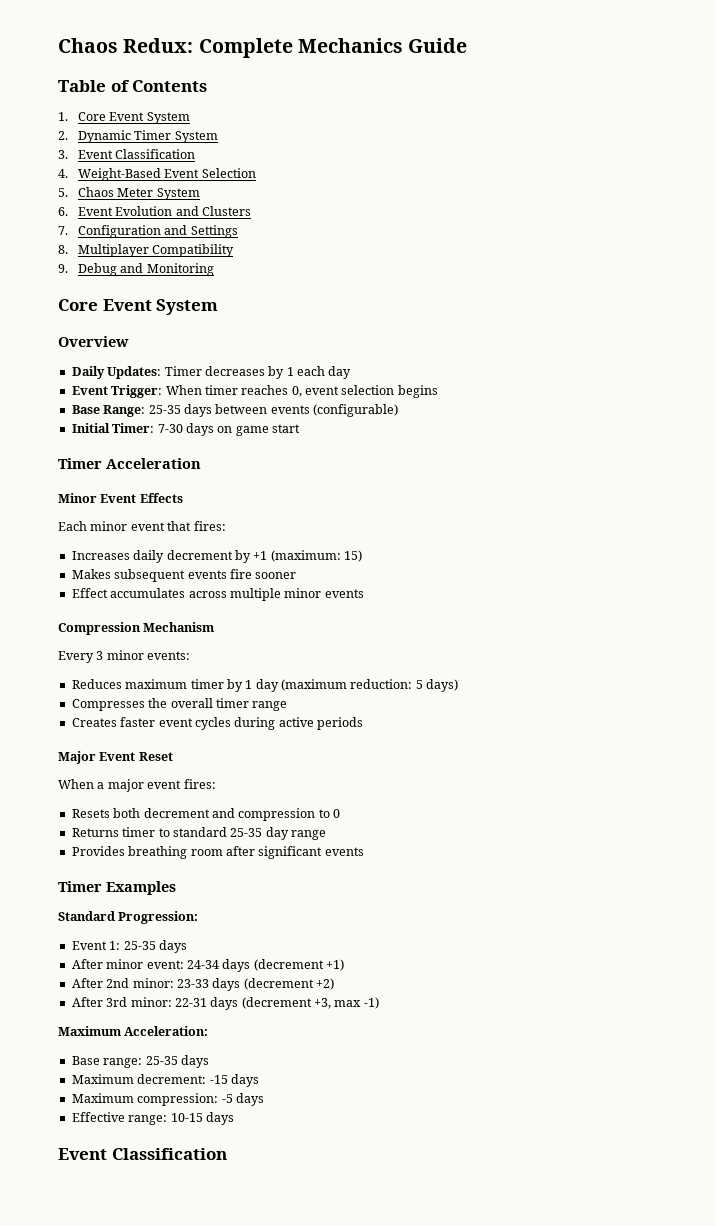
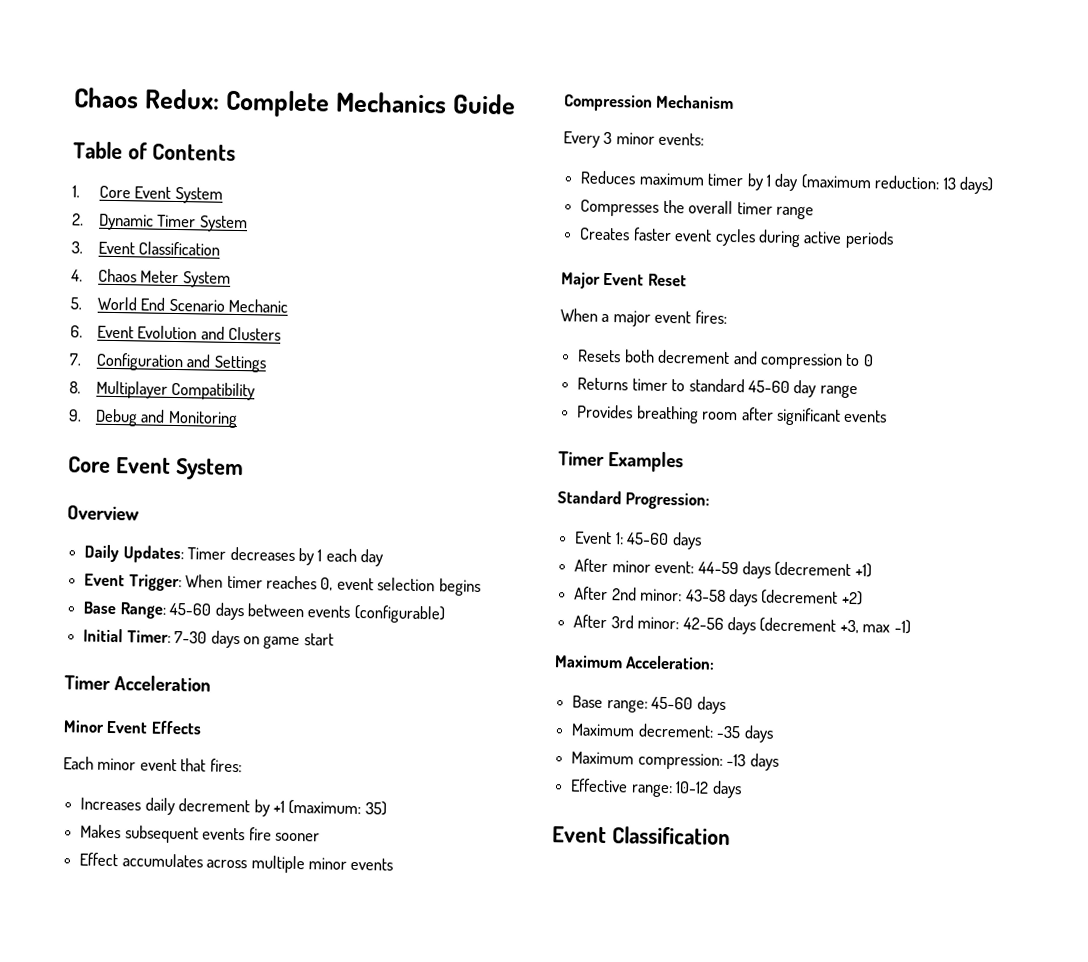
[77,168,256,181] [58,188,68,197] Weight-Based Event Selection // 5. -> (83, 275) none
(200, 194) none -> [70,296,289,313] // 5. World End Scenario Mechanic
[148,405,181,414] 25-35 -> [169,602,212,616] 45-60
[344,550,362,562] 15) -> [364,801,387,816] 35)
[415,680,423,689] 5 -> [942,177,956,190] 13
[230,828,263,837] 25-35 -> [747,380,790,393] 45-60
[123,941,156,950] 25-35 -> [626,532,670,546] 45-60
[186,960,219,969] 24-34 -> [697,561,739,575] 44-59
[176,979,209,988] 23-33 -> [685,589,726,602] 43-58
[174,998,207,1007] 22-31 -> [682,617,724,630] 42-56
[145,1056,178,1065] 25-35 -> [651,696,694,710] 45-60
[209,1075,228,1084] -15 -> [716,725,742,739] -35
[221,1094,233,1103] -5 -> [726,753,747,767] -13
[170,1113,203,1122] 10-15 -> [675,781,710,794] 10-12

